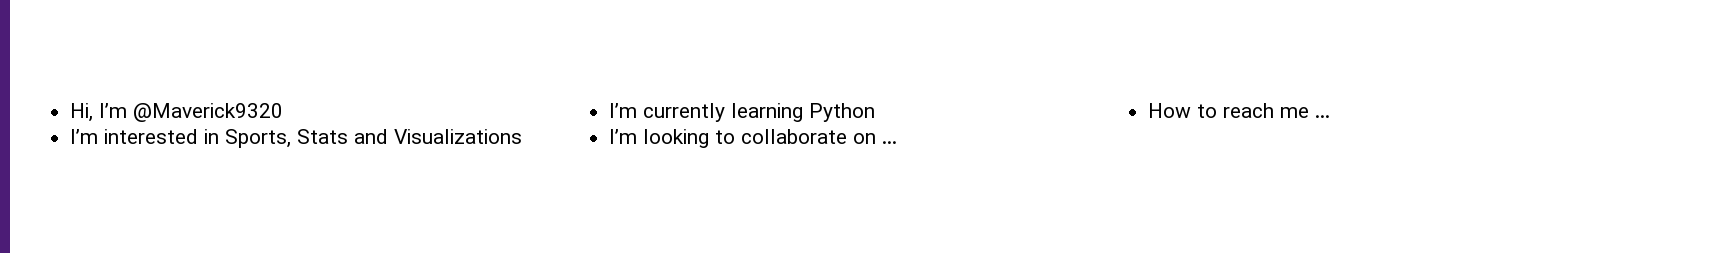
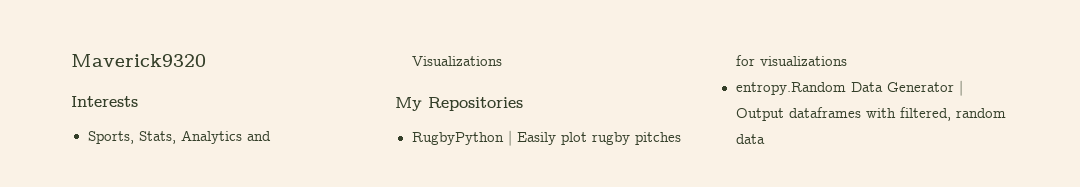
[70,103,284,122] [70,129,523,148] [609,103,876,122] [609,129,898,148] [1148,103,1331,118] Hi, I’m @Maverick9320 // I’m interested in Sports, Stats and Visualizations // I’m currently learning Python // I’m looking to collaborate on ... // How to reach me ... -> [71,54,206,67] [71,96,138,107] [87,130,271,144] [411,56,502,66] [395,97,523,111] [411,130,681,146] [735,55,847,66] [735,80,963,96] [735,107,1006,121] [735,134,765,144] Maverick9320 // Interests // Sports, Stats, Analytics and Visualizations // My Repositories // RugbyPython | Easily plot rugby pitches for visualizations // entropy.Random Data Generator | Output dataframes with filtered, random data

